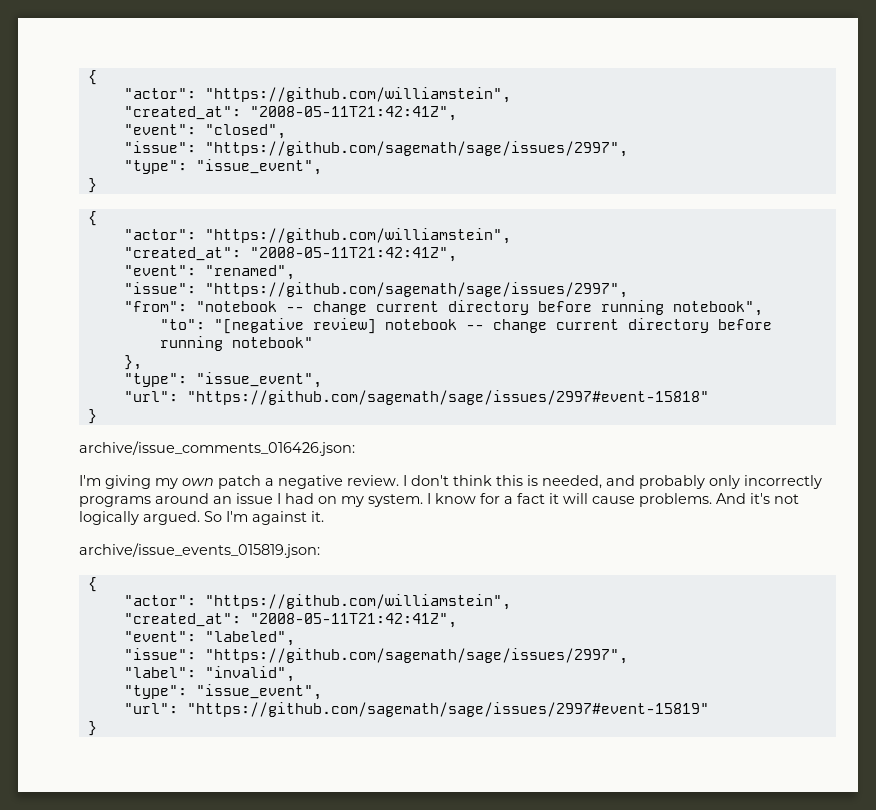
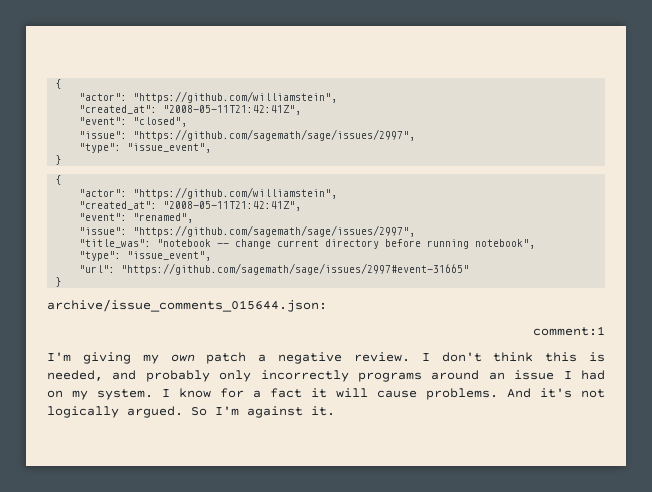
[123,301,187,312] "from": -> [79,239,152,248] "title_was":
[159,318,772,334] [159,336,313,351] [123,355,142,370] [123,372,322,388] [123,390,709,405] [87,409,97,424] [79,441,355,456] // "to": "[negative review] notebook -- change current directory before running notebook" // }, // "type": "issue_event", // "url": "https://github.com/sagemath/sage/issues/2997#event-15818" // } // archive/issue_comments_016426.json: -> [79,251,212,261] [79,263,470,275] [55,277,62,287] [47,299,327,312] [533,326,605,336] // "type": "issue_event", // "url": "https://github.com/sagemath/sage/issues/2997#event-31665" // } // archive/issue_comments_015644.json: // comment:1
[79,543,320,558] [87,577,97,592] [123,594,511,610] [123,613,457,628] [123,631,295,646] [123,648,628,664] [123,666,295,682] [123,684,322,700] [123,702,709,717] [87,721,97,736] // archive/issue_events_015819.json: // { // "actor": "https://github.com/williamstein", // "created_at": "2008-05-11T21:42:41Z", // "event": "labeled", // "issue": "https://github.com/sagemath/sage/issues/2997", // "label": "invalid", // "type": "issue_event", // "url": "https://github.com/sagemath/sage/issues/2997#event-15819" // } -> (335, 411) none

